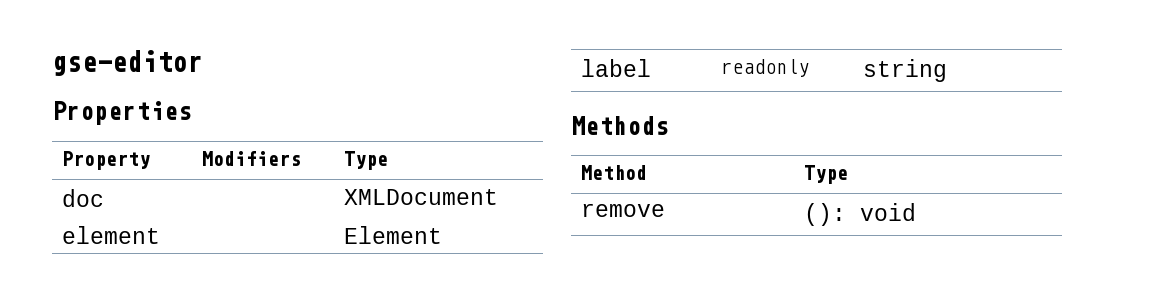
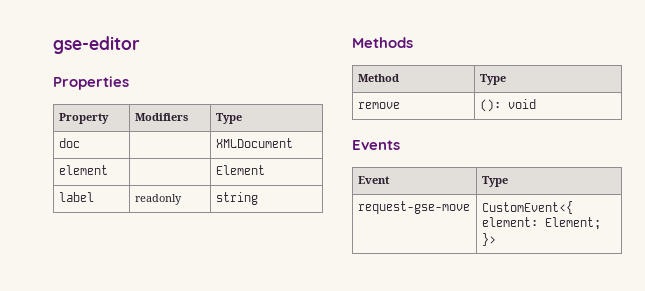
(917, 212) none -> [352,140,400,150] [357,176,390,184] [481,176,508,187] [357,201,470,214] [481,201,573,214] [481,217,601,230] [481,233,496,246] // Events // Event | Type // request-gse-move | CustomEvent<{ element: Element; }>

